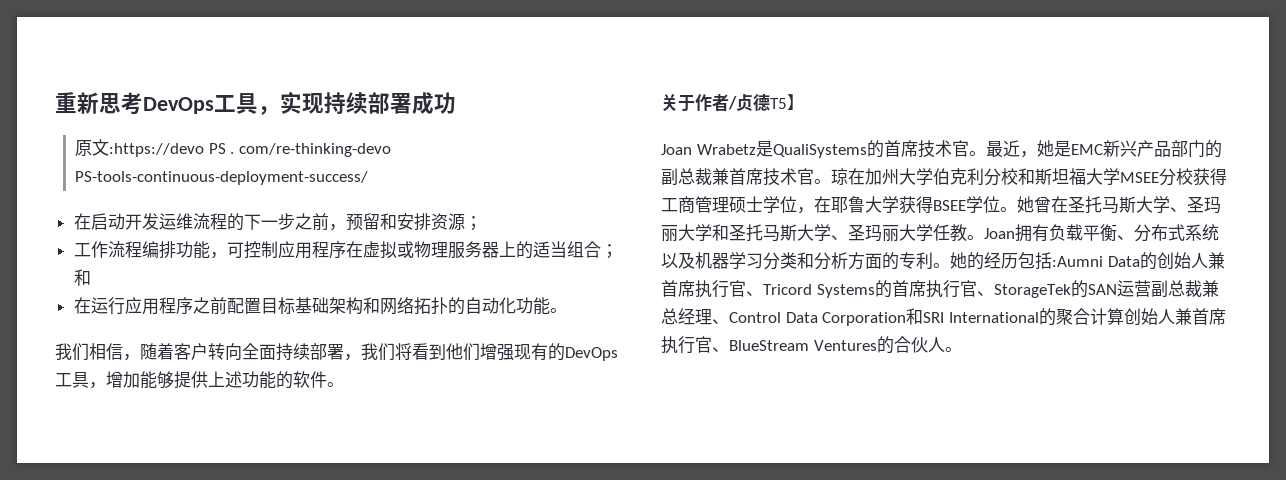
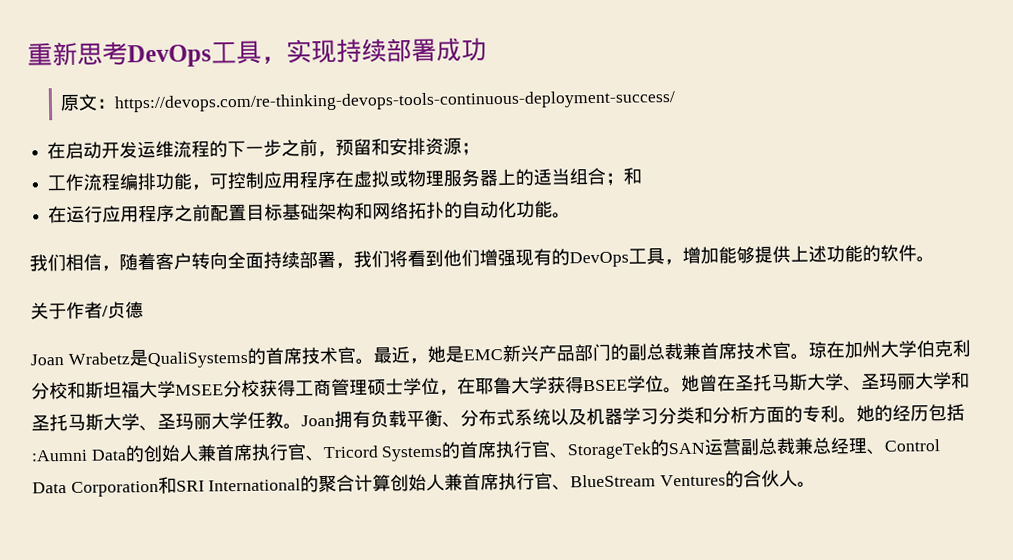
[109,143,391,157] [75,171,369,185] :https://devo PS . com/re-thinking-devo PS-tools-continuous-deployment-success/ -> [96,90,677,113] ：https://devops.com/re-thinking-devops-tools-continuous-deployment-success/
[770,94,804,110] T5】 -> (144, 310) none

